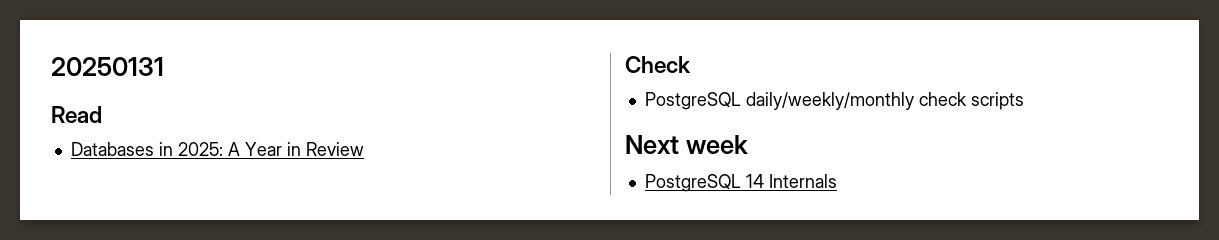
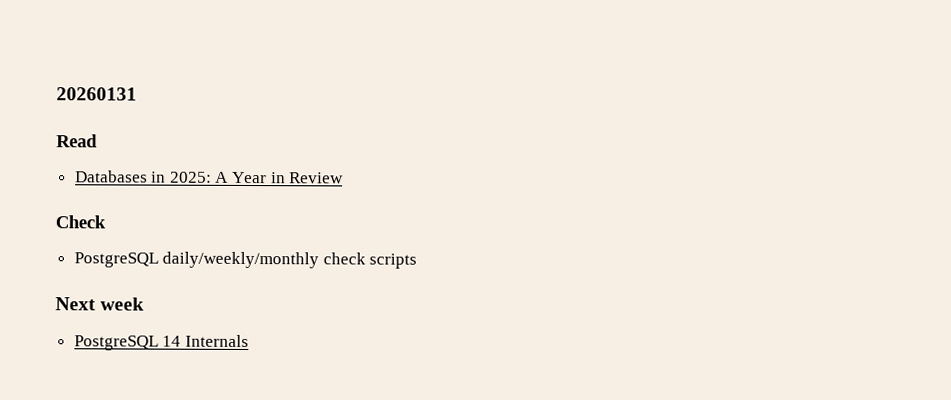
[51,57,164,76] 20250131 -> [56,87,137,101] 20260131

